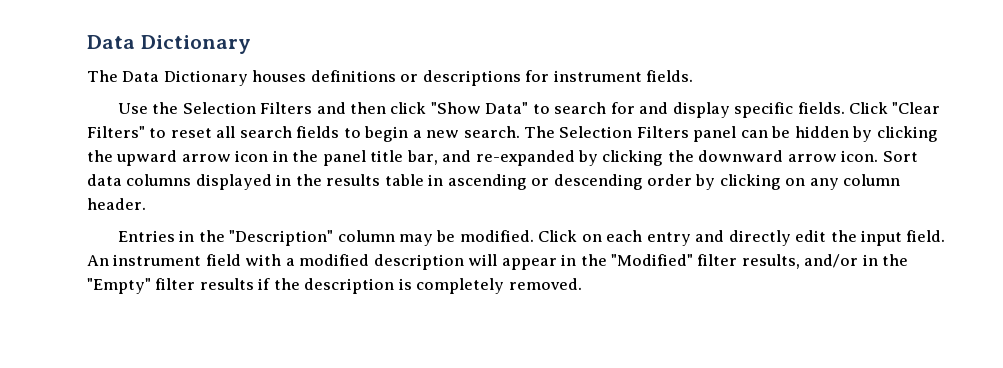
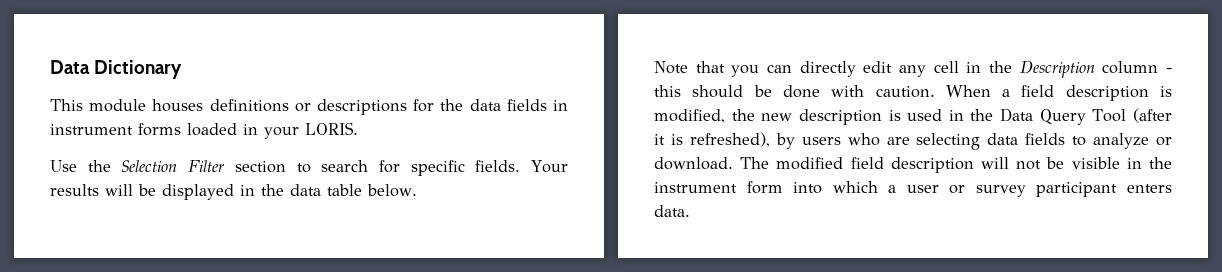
[87,70,248,86] The Data Dictionary -> [50,99,147,112] This module
[553,70,694,82] [117,102,941,118] [87,126,938,142] [87,150,918,166] [87,174,901,190] [87,198,146,210] [117,230,946,246] [87,254,909,270] [87,278,582,294] instrument fields. // Use the Selection Filters and then click "Show Data" to search for and display specific fields. Click "Clear Filters" to reset all search fields to begin a new search. The Selection Filters panel can be hidden by clicking the upward arrow icon in the panel title bar, and re-expanded by clicking the downward arrow icon. Sort data columns displayed in the results table in ascending or descending order by clicking on any column header. // Entries in the "Description" column may be modified. Click on each entry and directly edit the input field. An instrument field with a modified description will appear in the "Modified" filter results, and/or in the "Empty" filter results if the description is completely removed. -> [440,99,568,111] [50,122,358,139] [50,160,569,176] [50,184,417,200] [654,60,1172,78] [654,85,1172,101] [654,108,1172,125] [654,132,1172,150] [654,157,1172,173] [654,181,1172,197] [654,205,690,217] the data fields in instrument forms loaded in your LORIS. // Use the Selection Filter section to search for specific fields. Your results will be displayed in the data table below. // Note that you can directly edit any cell in the Description column - this should be done with caution. When a field description is modified, the new description is used in the Data Query Tool (after it is refreshed), by users who are selecting data fields to analyze or download. The modified field description will not be visible in the instrument form into which a user or survey participant enters data.

